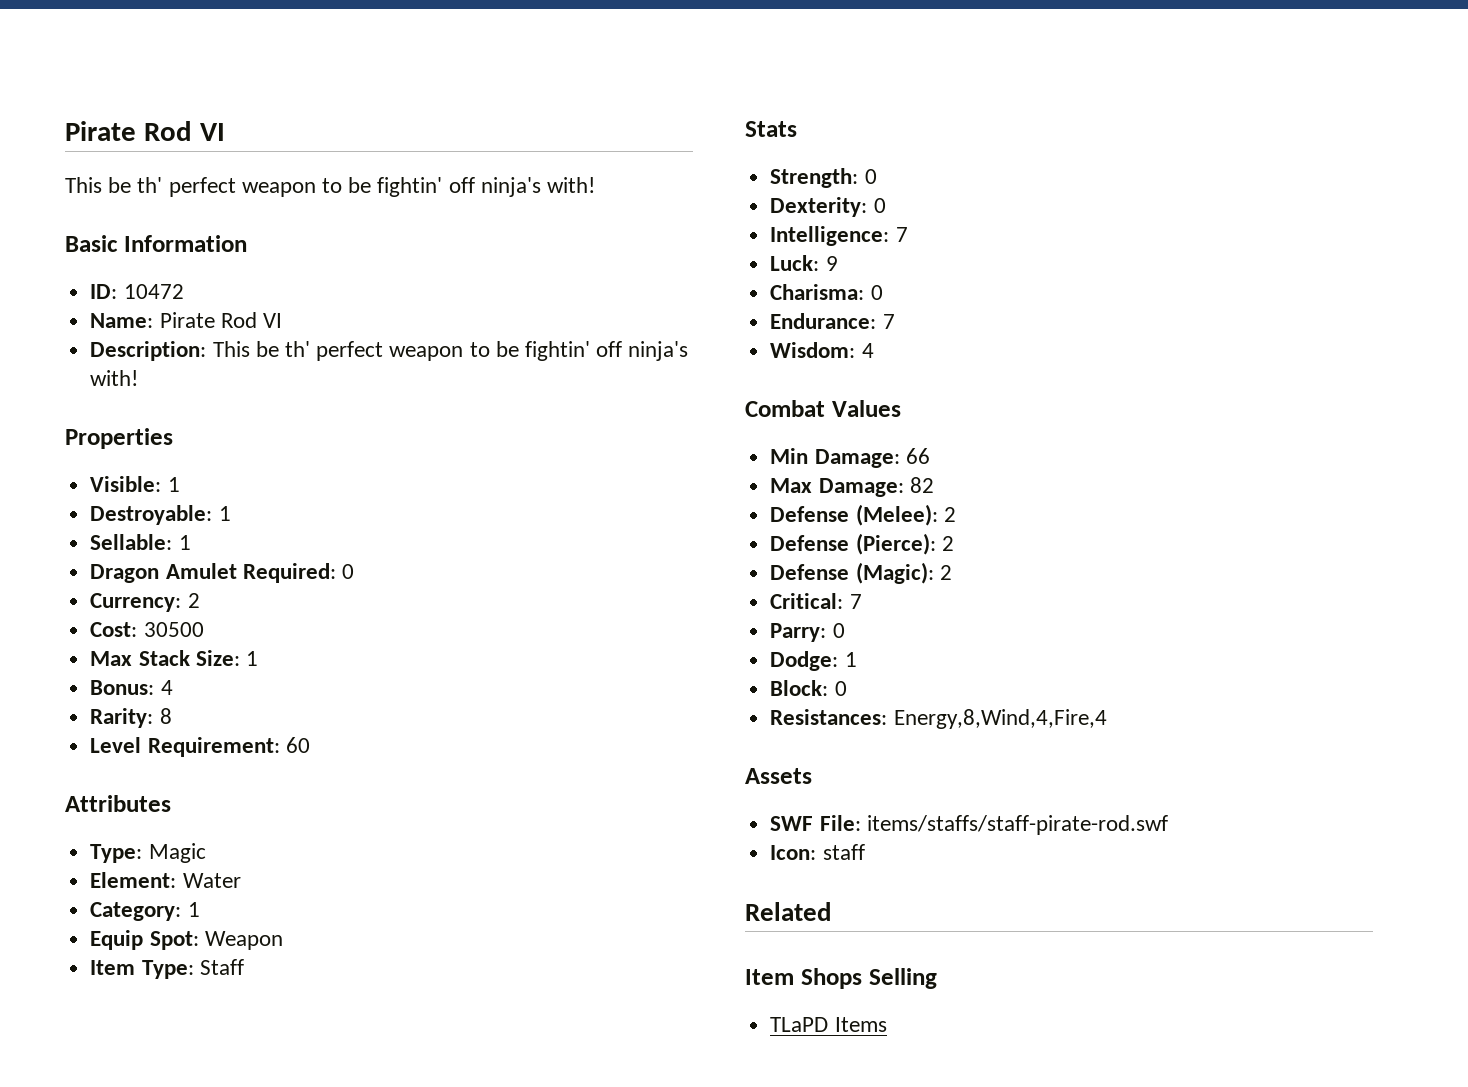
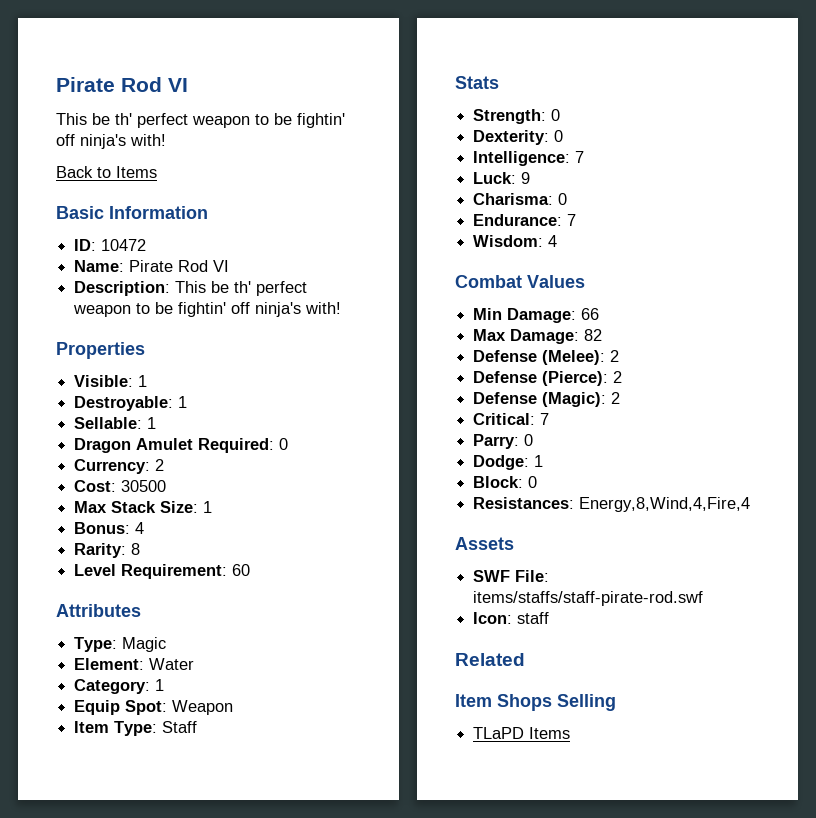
(596, 185) none -> [56,166,157,178] // Back to Items

